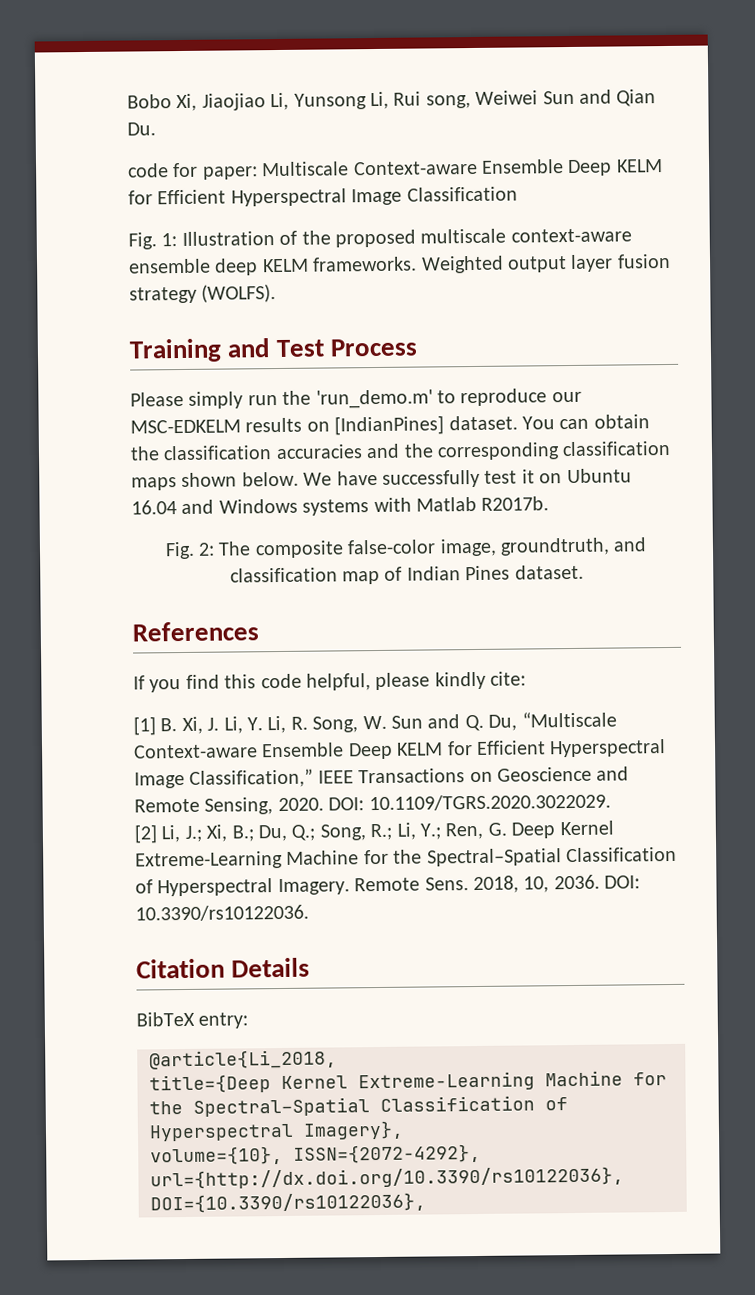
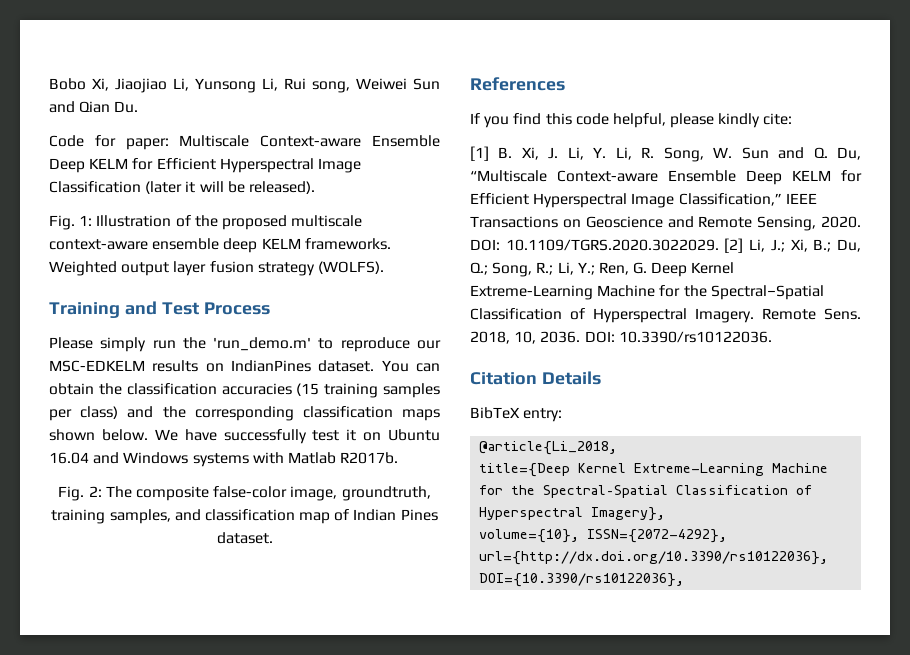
[128,163,169,178] code -> [49,135,84,147] Code
(518, 194) none -> [145,181,315,194] (later it will be released).
[334,415,445,436] [IndianPines] -> [231,360,311,372] IndianPines
(363, 452) none -> [296,383,440,398] [49,406,119,421] (15 training samples per class)
(610, 546) none -> [51,509,171,524] training samples,
(611, 802) // -> (719, 245) none

